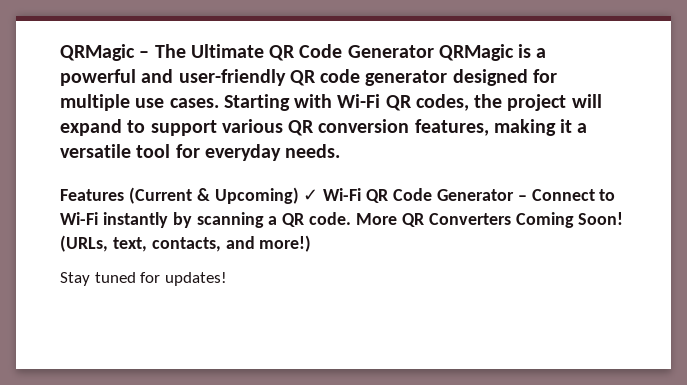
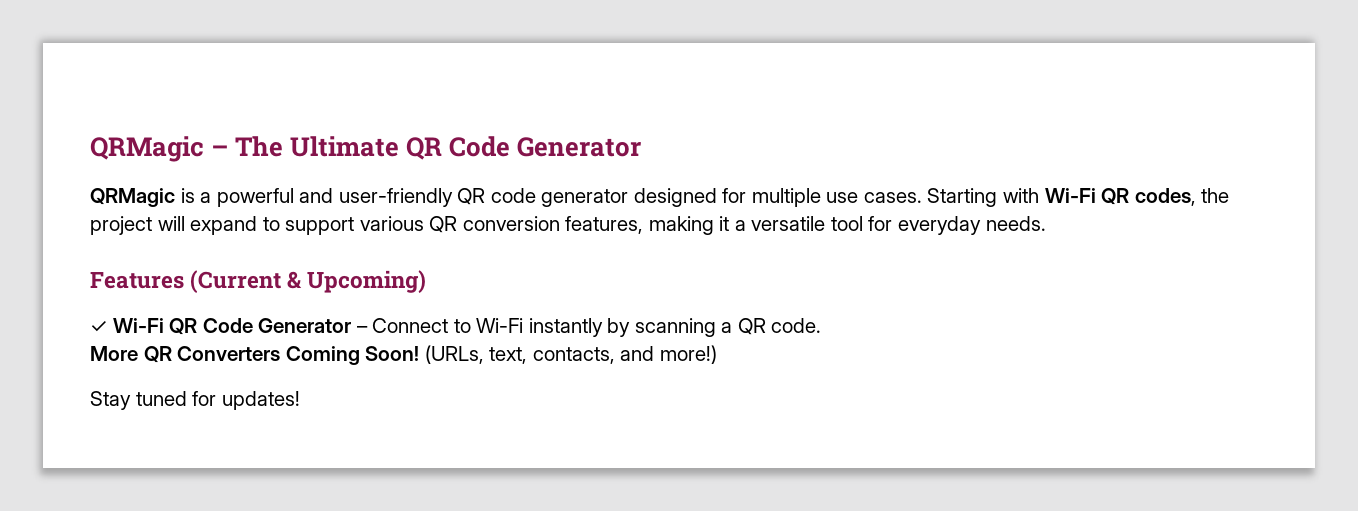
(434, 51) none -> (642, 147) //
(299, 195) none -> (427, 281) //
(352, 218) none -> (822, 325) //

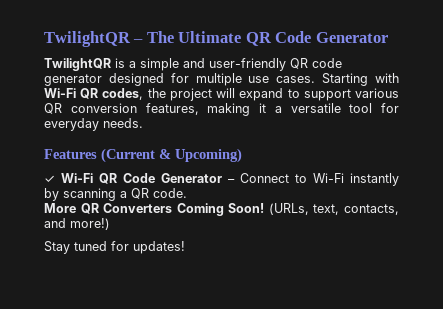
[90,136,204,162] QRMagic -> [44,31,131,47] TwilightQR
[90,188,175,207] QRMagic -> [44,58,111,71] TwilightQR
[216,188,294,207] powerful -> [140,58,179,71] simple

